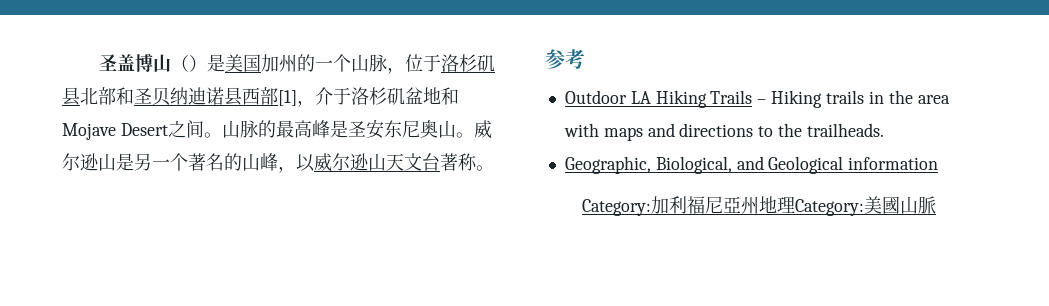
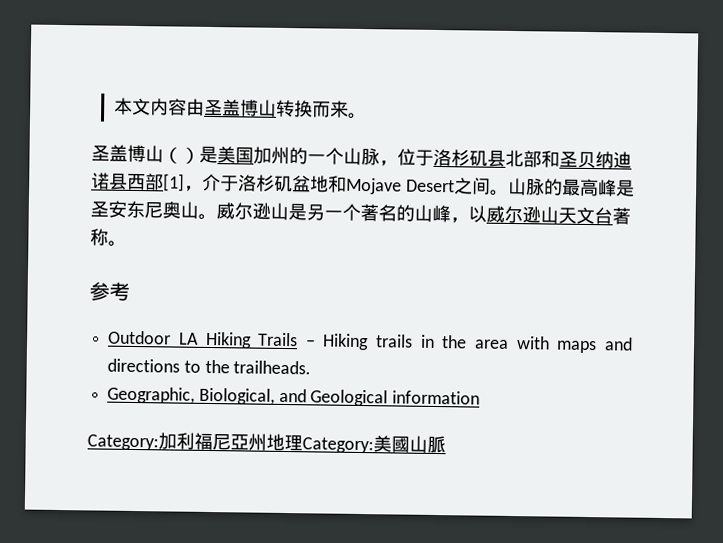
(99, 62) none -> [113,97,367,120] 本文内容由圣盖博山转换而来。 //

